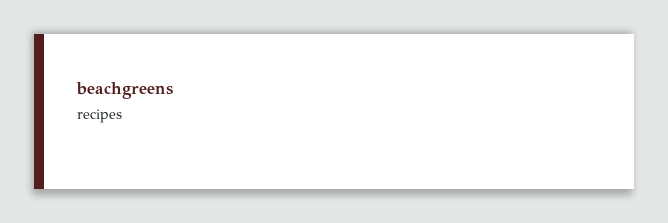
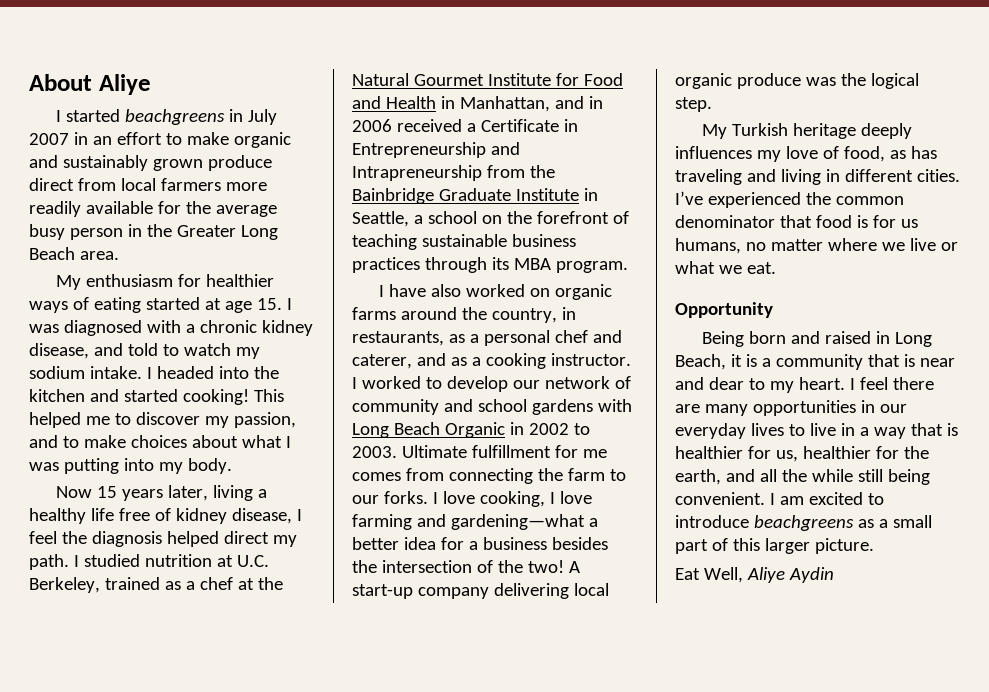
[76,82,173,99] [77,109,122,123] beachgreens // recipes -> [29,74,151,95] [55,109,277,125] [29,132,291,148] [29,155,272,171] [29,178,267,191] [29,201,277,217] [29,224,278,240] [29,247,119,260] [55,274,274,290] [29,297,292,313] [29,320,313,336] [29,343,260,359] [29,366,279,379] [29,389,284,405] [29,412,296,428] [29,435,291,448] [29,458,232,474] [55,485,267,501] [29,508,302,524] [29,531,297,547] [29,554,269,570] [29,577,283,593] [352,73,623,86] [352,96,603,112] [352,119,578,132] [352,142,520,158] [352,165,555,181] [352,188,598,204] [352,211,629,227] [352,234,576,250] [352,257,628,273] [378,284,612,300] [352,307,576,323] [352,330,622,346] [352,353,631,369] [352,376,631,392] [352,399,632,415] [352,422,590,438] [352,445,607,458] [352,468,626,484] [352,491,592,507] [352,514,598,530] [352,537,608,550] [352,560,580,573] [352,583,609,599] [675,73,919,89] [675,97,712,112] [701,123,912,139] [675,146,937,162] [675,169,960,185] [675,191,904,208] [675,215,918,228] [675,238,958,254] [675,261,776,274] [675,302,773,318] [701,331,932,347] [675,354,955,370] [675,377,934,393] [675,400,907,416] [675,423,958,439] [675,446,929,462] [675,469,930,485] [675,492,884,505] [675,515,932,531] [675,538,874,554] [675,567,834,583] About Aliye // I started beachgreens in July 2007 in an effort to make organic and sustainably grown produce direct from local farmers more readily available for the average busy person in the Greater Long Beach area. // My enthusiasm for healthier ways of eating started at age 15. I was diagnosed with a chronic kidney disease, and told to watch my sodium intake. I headed into the kitchen and started cooking! This helped me to discover my passion, and to make choices about what I was putting into my body. // Now 15 years later, living a healthy life free of kidney disease, I feel the diagnosis helped direct my path. I studied nutrition at U.C. Berkeley, trained as a chef at the Natural Gourmet Institute for Food and Health in Manhattan, and in 2006 received a Certificate in Entrepreneurship and Intrapreneurship from the Bainbridge Graduate Institute in Seattle, a school on the forefront of teaching sustainable business practices through its MBA program. // I have also worked on organic farms around the country, in restaurants, as a personal chef and caterer, and as a cooking instructor. I worked to develop our network of community and school gardens with Long Beach Organic in 2002 to 2003. Ultimate fulfillment for me comes from connecting the farm to our forks. I love cooking, I love farming and gardening—what a better idea for a business besides the intersection of the two! A start-up company delivering local organic produce was the logical step. // My Turkish heritage deeply influences my love of food, as has traveling and living in different cities. I’ve experienced the common denominator that food is for us humans, no matter where we live or what we eat. // Opportunity // Being born and raised in Long Beach, it is a community that is near and dear to my heart. I feel there are many opportunities in our everyday lives to live in a way that is healthier for us, healthier for the earth, and all the while still being convenient. I am excited to introduce beachgreens as a small part of this larger picture. // Eat Well, Aliye Aydin

